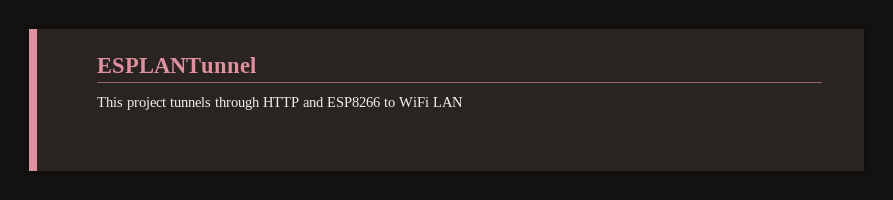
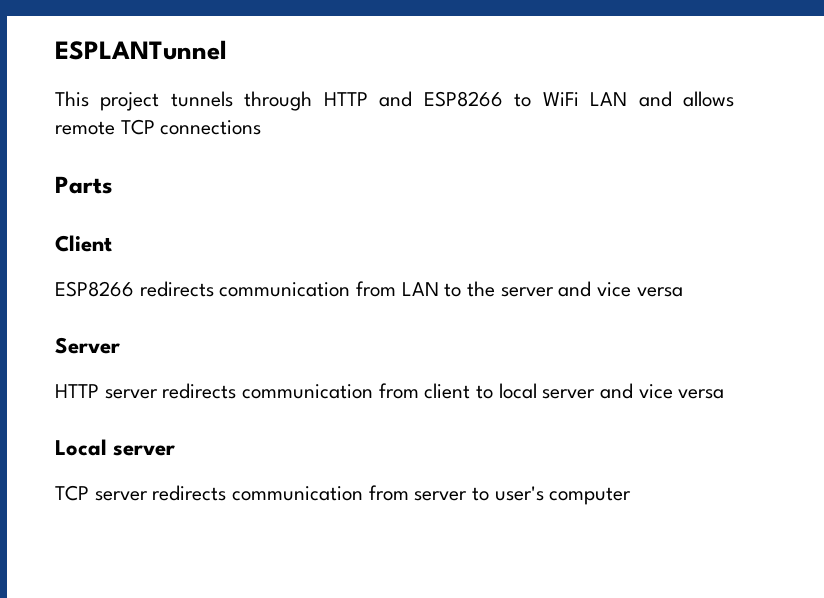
(463, 102) none -> [638,91,734,107] [55,119,262,135] [55,176,113,194] [55,235,112,252] [55,281,683,297] [55,337,120,354] [55,383,725,399] [55,439,176,456] [55,485,632,505] and allows remote TCP connections // Parts // Client // ESP8266 redirects communication from LAN to the server and vice versa // Server // HTTP server redirects communication from client to local server and vice versa // Local server // TCP server redirects communication from server to user's computer

